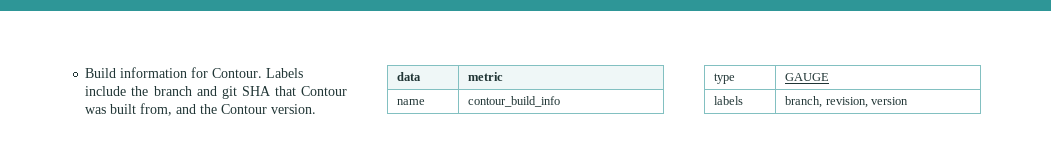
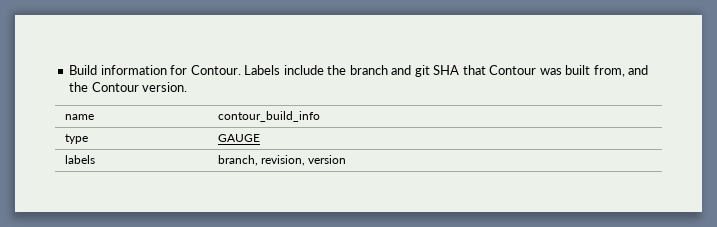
[397,72,422,81] [468,72,504,81] // data | metric -> (188, 87) none

